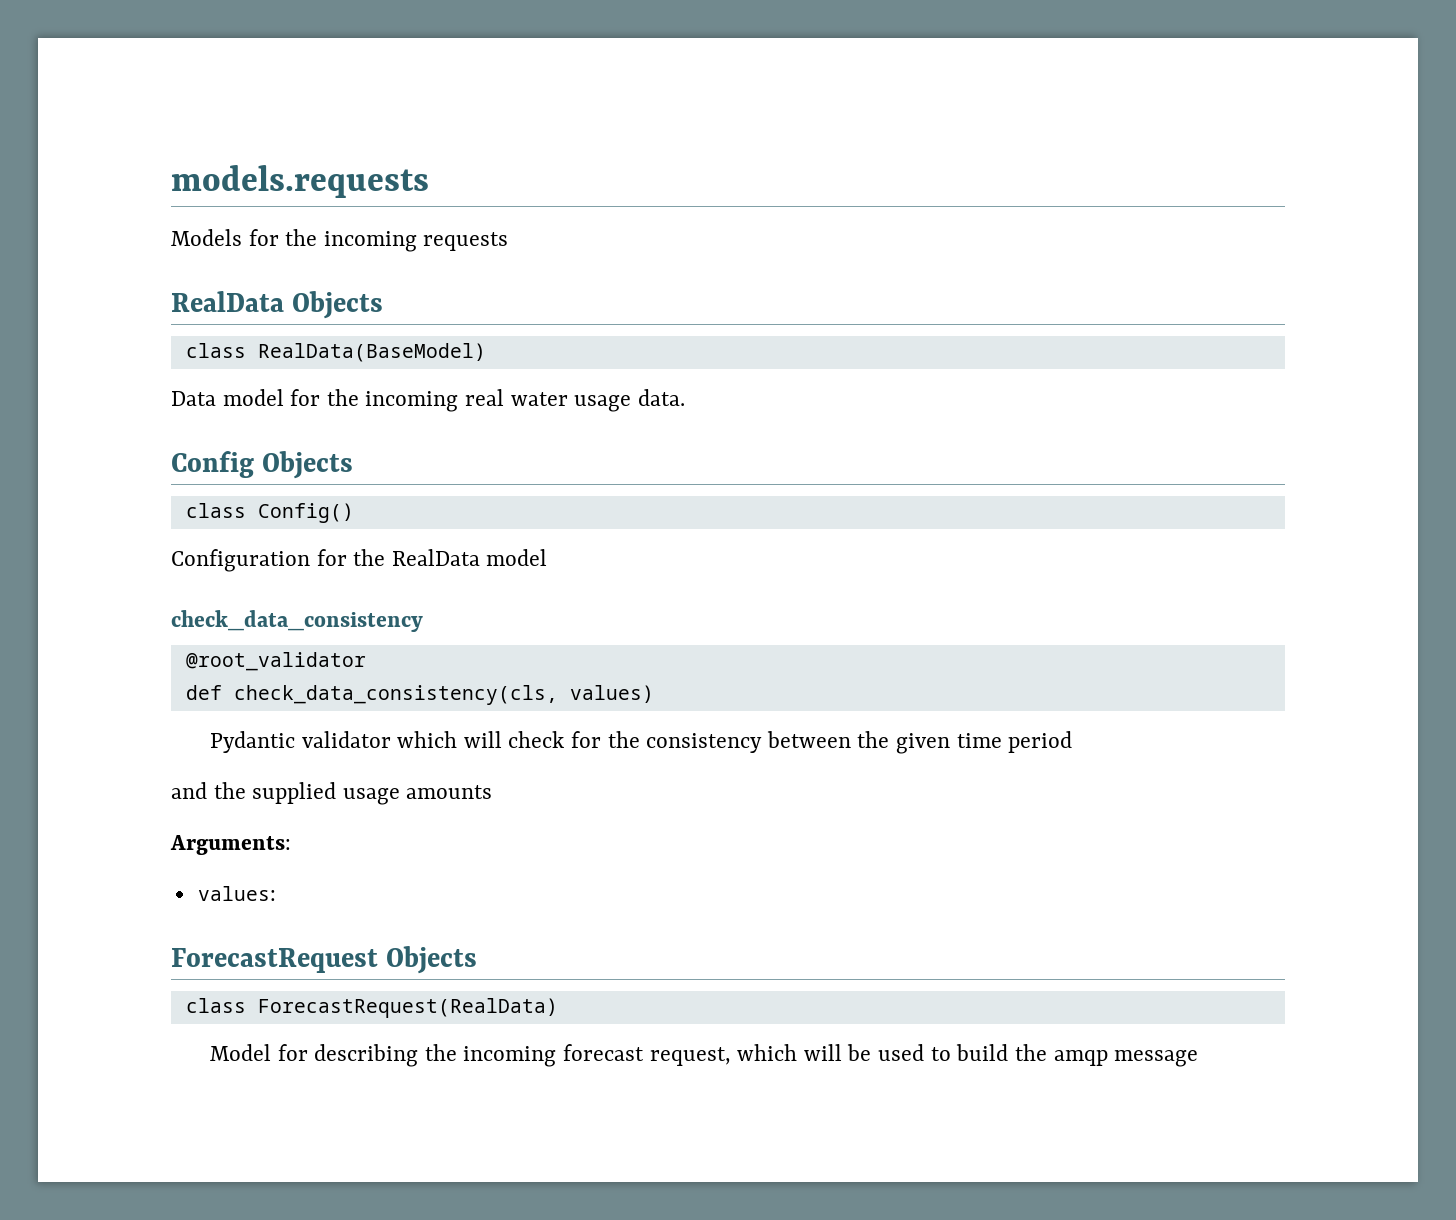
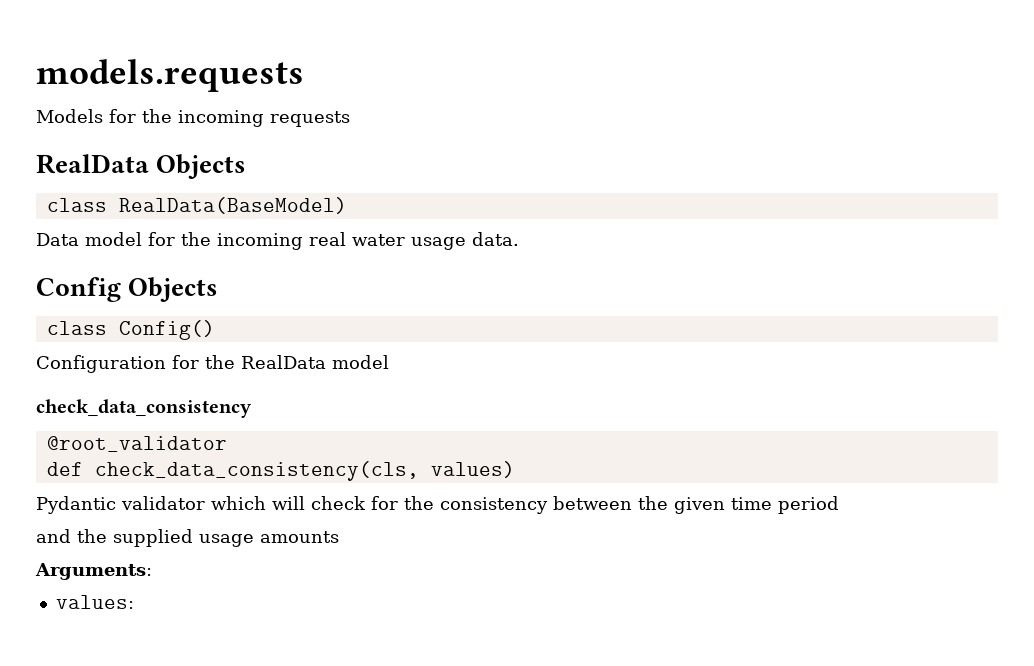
[171,946,478,974] [185,998,558,1018] [209,1044,1199,1067] // ForecastRequest Objects // class ForecastRequest(RealData) // Model for describing the incoming forecast request, which will be used to build the amqp message -> (134, 602) none

